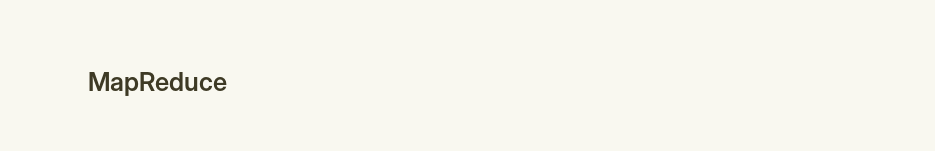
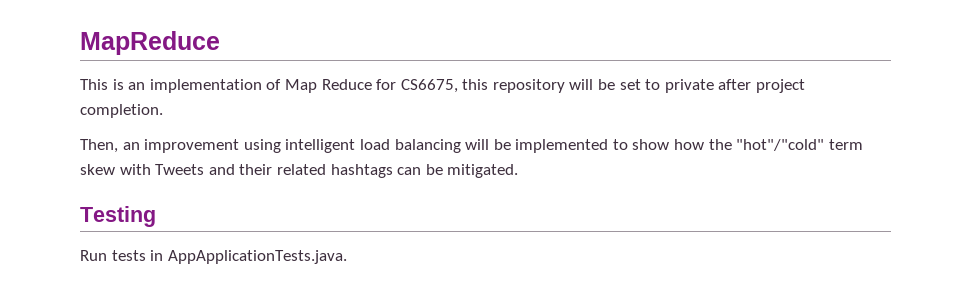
(227, 84) none -> [80,79,806,93] [80,104,163,118] [80,139,863,153] [80,164,519,178] [80,206,156,227] [80,250,347,264] // This is an implementation of Map Reduce for CS6675, this repository will be set to private after project completion. // Then, an improvement using intelligent load balancing will be implemented to show how the "hot"/"cold" term skew with Tweets and their related hashtags can be mitigated. // Testing // Run tests in AppApplicationTests.java.

